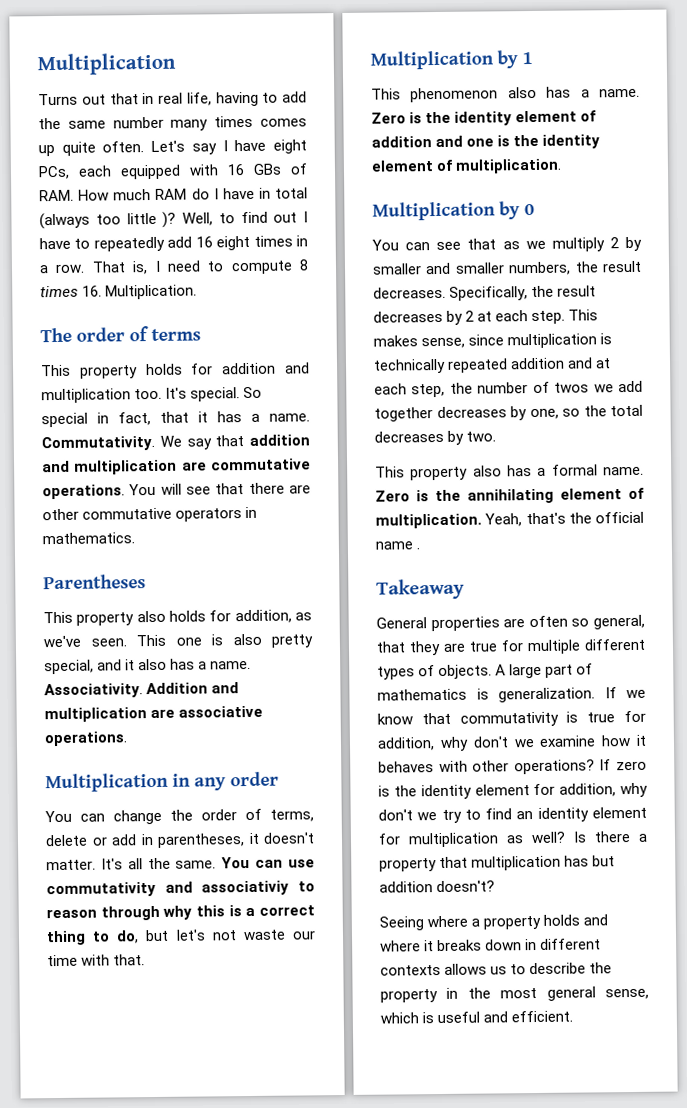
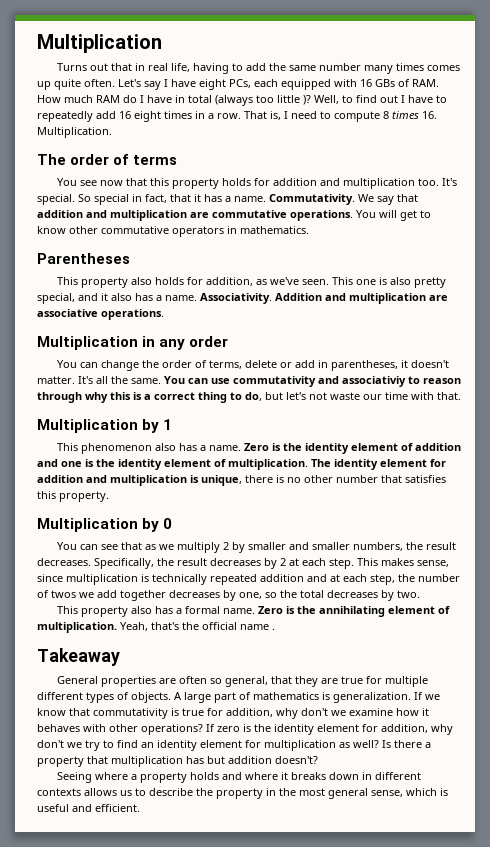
[41,364,71,377] This -> [56,178,169,186] You see now that this
[186,482,311,495] see that there are -> [400,210,431,221] [37,226,66,234] get to know
(563, 166) none -> [311,459,446,470] [37,475,446,486] [37,491,109,502] The identity element for addition and multiplication is unique, there is no other number that satisfies this property.

